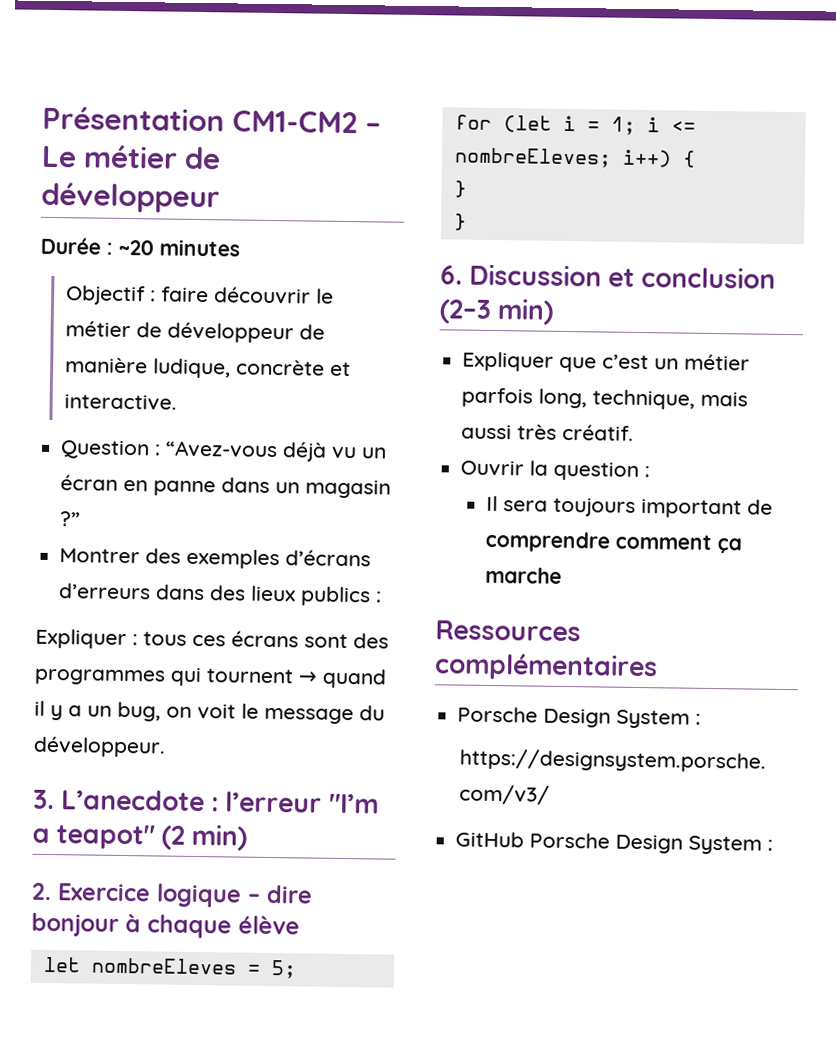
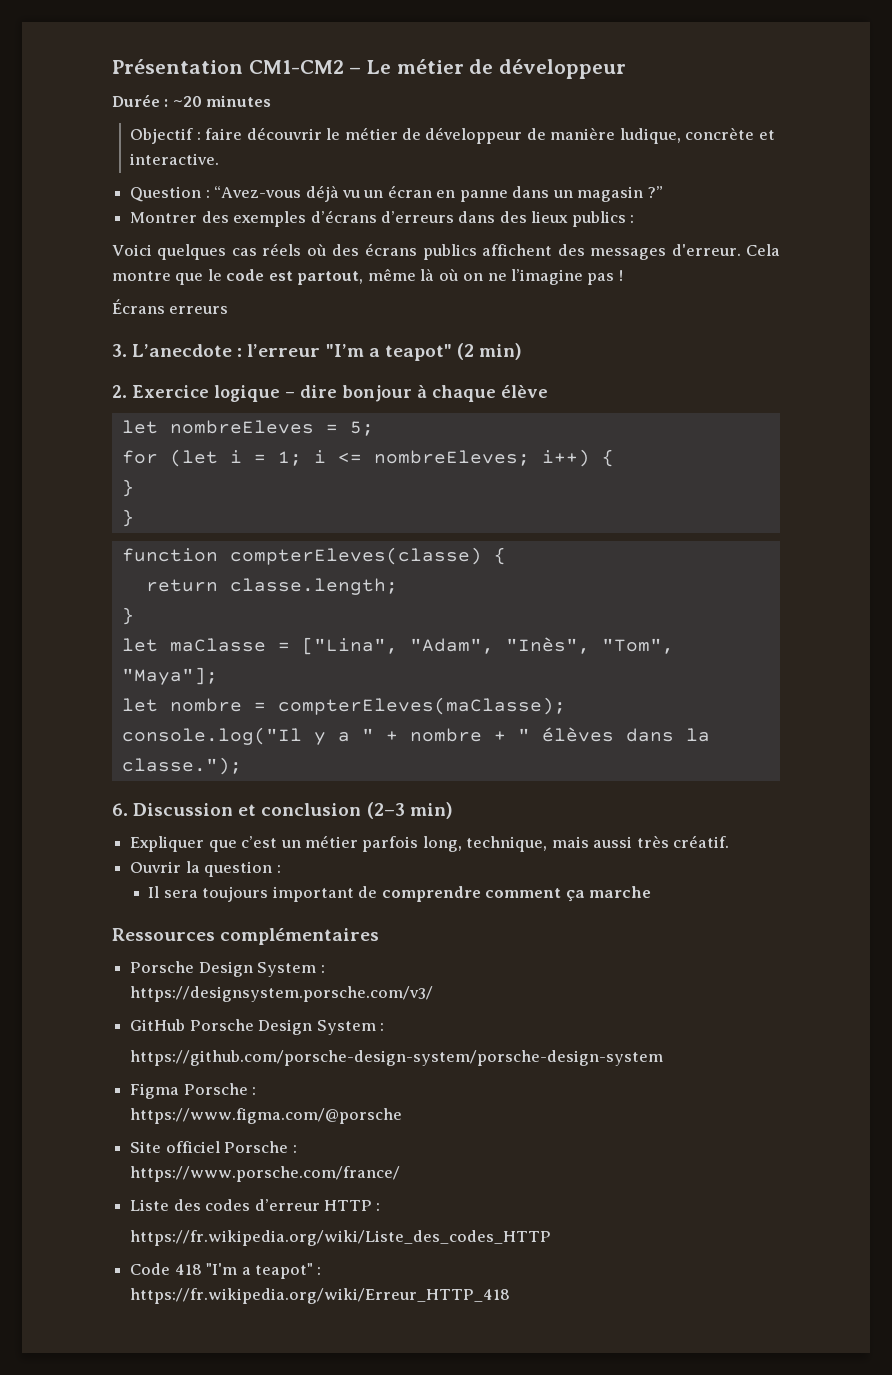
[35,628,389,650] [34,667,387,689] [34,700,385,725] [33,735,166,758] Expliquer : tous ces écrans sont des programmes qui tournent → quand il y a un bug, on voit le message du développeur. -> [112,243,780,260] [112,268,623,285] [112,299,229,314] Voici quelques cas réels où des écrans publics affichent des messages d'erreur. Cela montre que le code est partout, même là où on ne l’imagine pas ! // Écrans erreurs
(467, 222) none -> [121,547,506,565] [145,578,398,595] [121,607,134,625] [121,637,674,655] [121,667,218,685] [121,697,566,715] [121,727,710,745] [121,757,242,775] // function compterEleves(classe) { // return classe.length; // } // let maClasse = ["Lina", "Adam", "Inès", "Tom", "Maya"]; // let nombre = compterEleves(maClasse); // console.log("Il y a " + nombre + " élèves dans la classe.");
(774, 845) none -> [130,1050,664,1066] [130,1083,257,1099] [130,1108,403,1124] [130,1141,297,1153] [130,1166,401,1182] [130,1199,381,1211] [130,1230,552,1246] [130,1263,322,1279] [130,1288,511,1304] // https://github.com/porsche-design-system/porsche-design-system // Figma Porsche : // https://www.figma.com/@porsche // Site officiel Porsche : // https://www.porsche.com/france/ // Liste des codes d’erreur HTTP : // https://fr.wikipedia.org/wiki/Liste_des_codes_HTTP // Code 418 "I'm a teapot" : // https://fr.wikipedia.org/wiki/Erreur_HTTP_418

